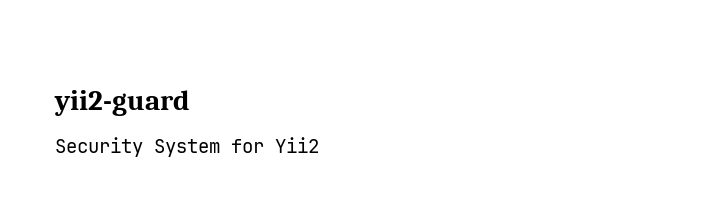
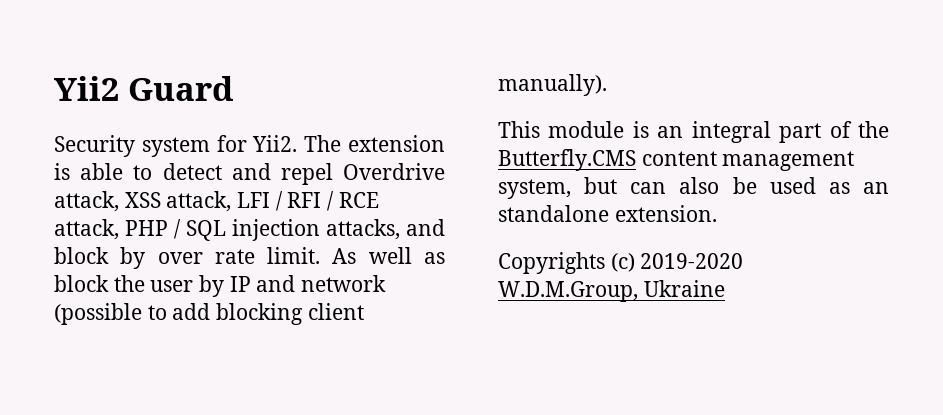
[54,90,190,116] yii2-guard -> [54,76,233,101] Yii2 Guard
[154,137,319,157] System for Yii2 -> [141,135,445,157] [54,163,445,185] [54,191,379,212] [54,219,445,241] [54,247,445,269] [54,275,387,297] [54,303,364,325] [498,74,607,96] [498,121,889,143] [498,149,855,171] [498,177,889,199] [498,205,717,222] [498,252,744,274] [498,280,725,302] system for Yii2. The extension is able to detect and repel Overdrive attack, XSS attack, LFI / RFI / RCE attack, PHP / SQL injection attacks, and block by over rate limit. As well as block the user by IP and network (possible to add blocking client manually). // This module is an integral part of the Butterfly.СMS content management system, but can also be used as an standalone extension. // Copyrights (c) 2019-2020 W.D.M.Group, Ukraine

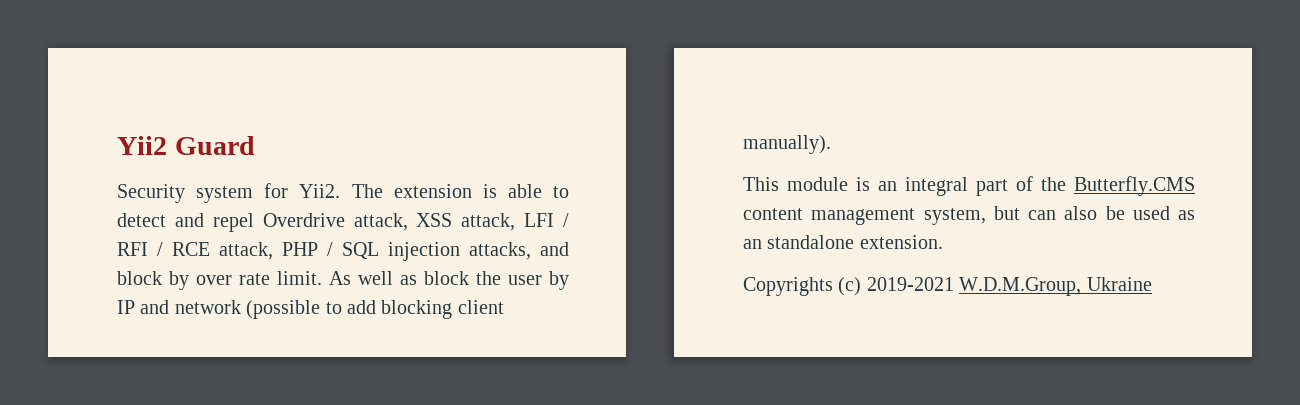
[640,253,744,269] 2019-2020 -> [866,277,954,291] 2019-2021

